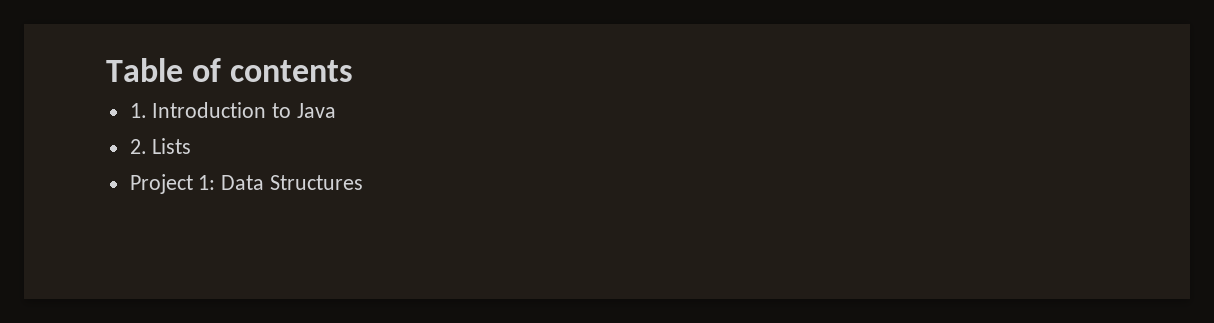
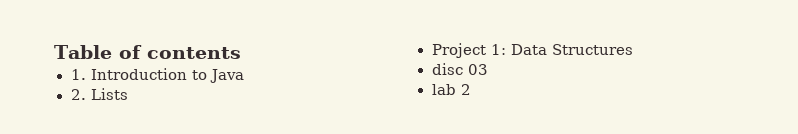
(364, 182) none -> [431,63,488,75] [431,84,471,95] // disc 03 // lab 2

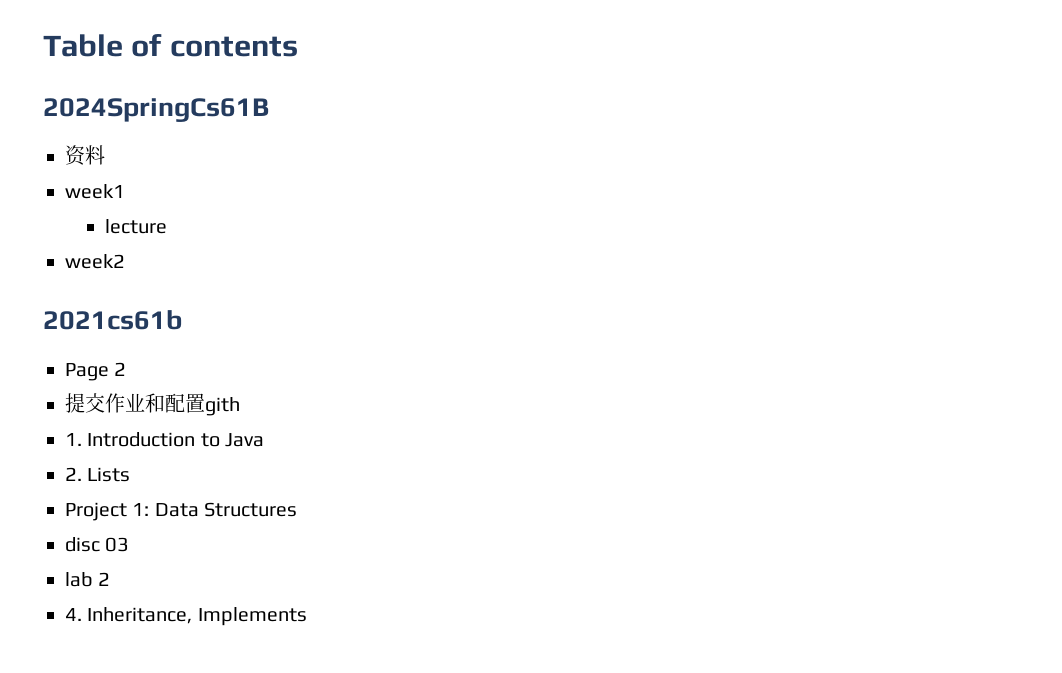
(241, 53) none -> [43,98,269,122] [65,145,105,166] [65,184,125,199] [104,219,167,234] [65,254,125,269] [43,310,182,330] [65,362,127,381] [65,393,240,416] // 2024SpringCs61B // 资料 // week1 // lecture // week2 // 2021cs61b // Page 2 // 提交作业和配置gith
(471, 89) none -> [65,607,307,626] // 4. Inheritance, Implements

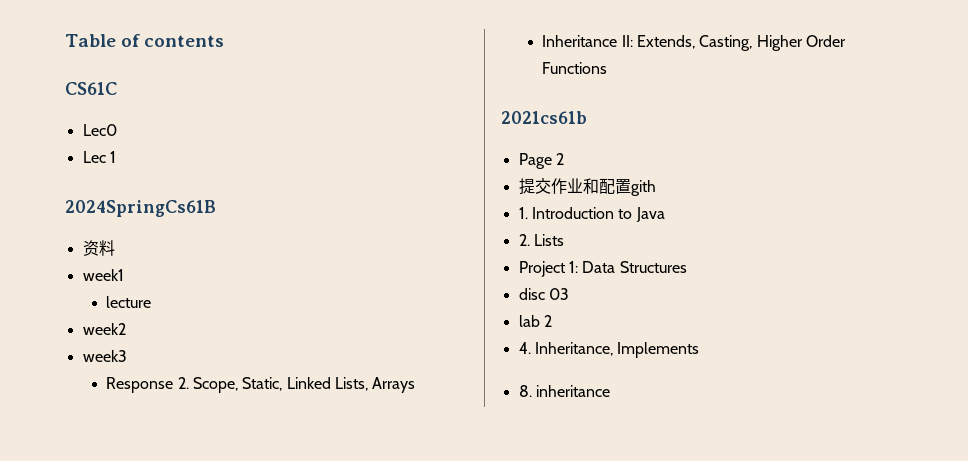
(298, 46) none -> [65,82,117,95] [82,124,117,136] [82,151,116,163] // CS61C // Lec0 // Lec 1
(125, 261) none -> [82,350,127,362] [106,377,416,393] [542,35,847,51] [542,62,608,74] // week3 // Response 2. Scope, Static, Linked Lists, Arrays // Inheritance II: Extends, Casting, Higher Order Functions
(307, 616) none -> [518,385,610,397] // 8. inheritance

